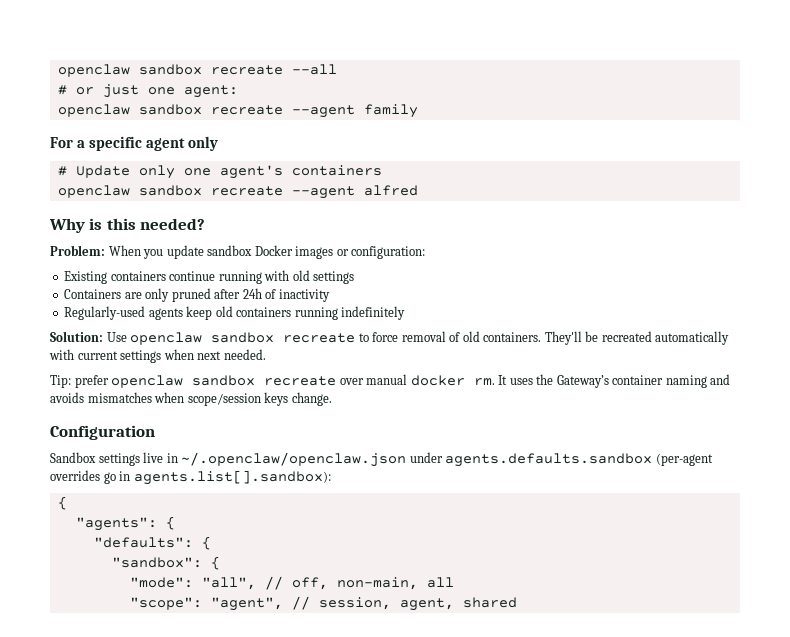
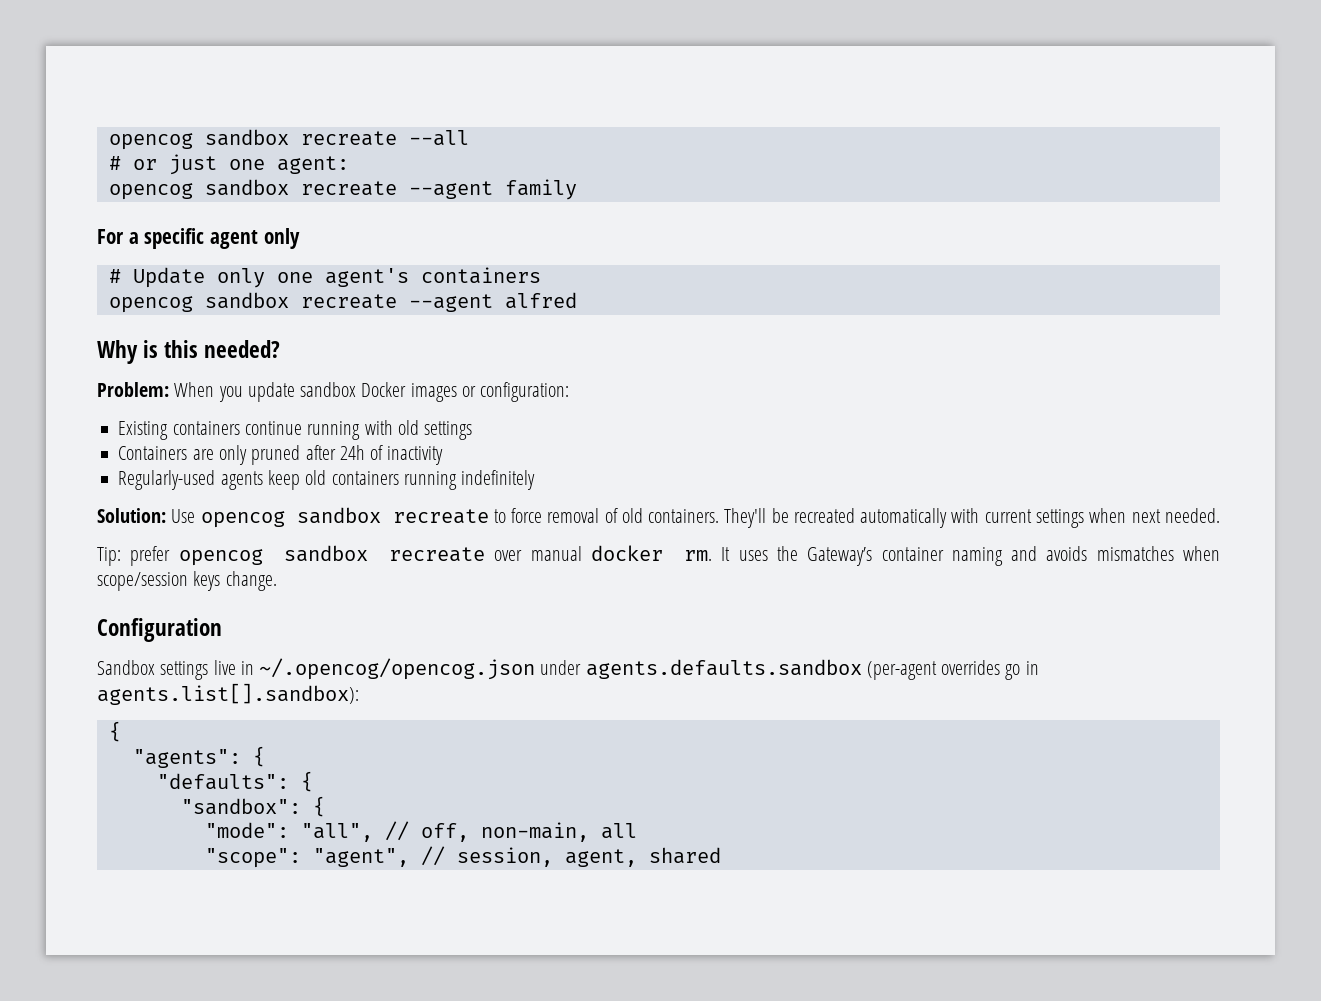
[57,64,130,77] openclaw -> [108,133,193,150] opencog
[57,104,130,117] openclaw -> [108,183,193,200] opencog
[57,185,130,198] openclaw -> [108,296,193,313] opencog
[130,332,203,345] openclaw -> [200,511,285,528] opencog
[111,375,184,388] openclaw -> [178,549,263,566] opencog
[181,452,407,467] ~/.openclaw/openclaw.json -> [259,658,536,680] ~/.opencog/opencog.json

